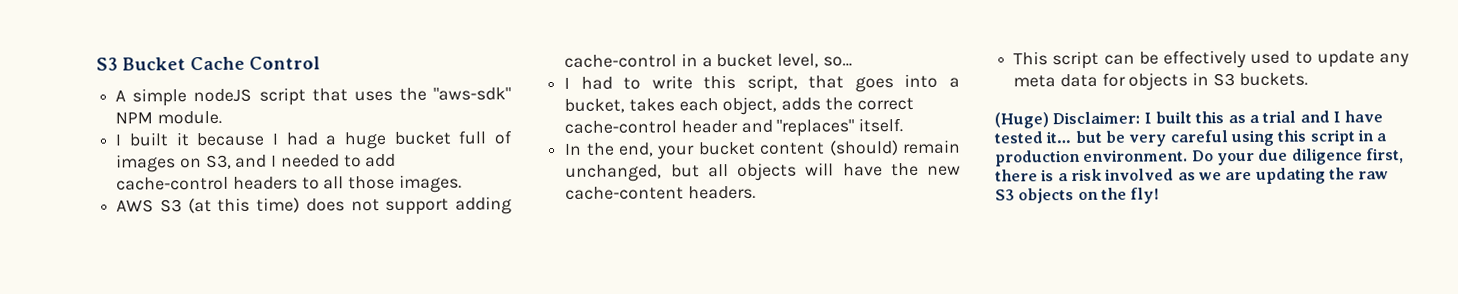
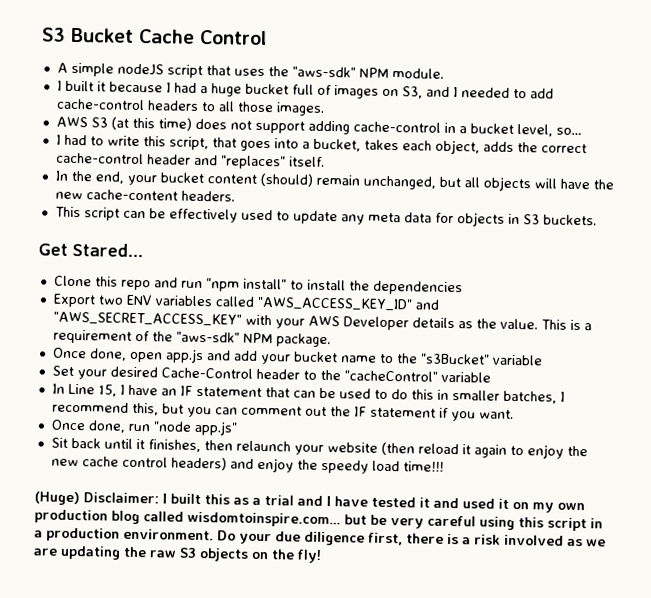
(1308, 79) none -> [38,242,143,258] [53,275,463,296] [52,293,440,312] [52,311,592,331] [52,329,331,348] [52,347,543,366] [51,365,491,383] [51,383,565,404] [51,401,514,422] [50,419,238,436] [50,437,588,459] [50,456,444,474] // Get Stared... // Clone this repo and run "npm install" to install the dependencies // Export two ENV variables called "AWS_ACCESS_KEY_ID" and "AWS_SECRET_ACCESS_KEY" with your AWS Developer details as the value. This is a requirement of the "aws-sdk" NPM package. // Once done, open app.js and add your bucket name to the "s3Bucket" variable // Set your desired Cache-Control header to the "cacheControl" variable // In Line 15, I have an IF statement that can be used to do this in smaller batches, I recommend this, but you can comment out the IF statement if you want. // Once done, run "node app.js" // Sit back until it finishes, then relaunch your website (then reload it again to enjoy the new cache control headers) and enjoy the speedy load time!!!
[1045,131,1072,144] it… -> [419,497,585,513] [34,509,341,528] it and used it on my own production blog called wisdomtoinspire.com…

